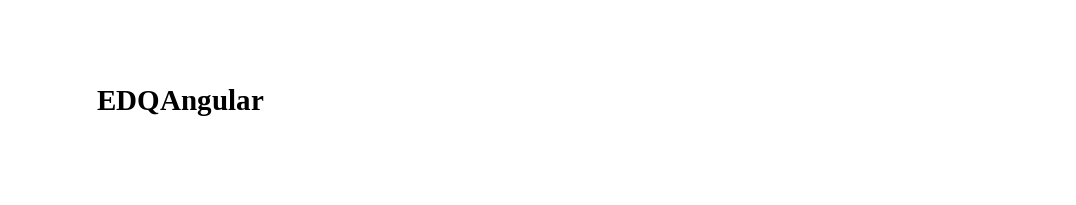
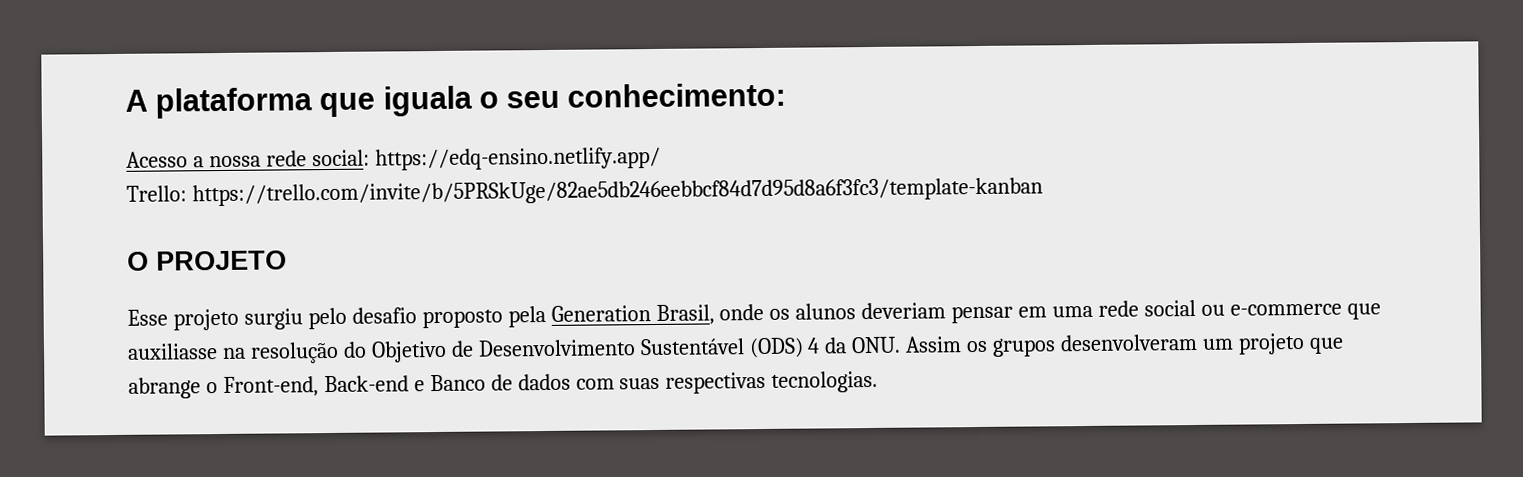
[97,89,264,116] EDQAngular -> [125,82,787,119] [126,146,661,171] [126,177,1043,207] [127,250,287,271] [127,299,1381,331] [127,332,1344,364] [128,370,879,399] A plataforma que iguala o seu conhecimento: // Acesso a nossa rede social: https://edq-ensino.netlify.app/ // Trello: https://trello.com/invite/b/5PRSkUge/82ae5db246eebbcf84d7d95d8a6f3fc3/template-kanban // O PROJETO // Esse projeto surgiu pelo desafio proposto pela Generation Brasil, onde os alunos deveriam pensar em uma rede social ou e-commerce que auxiliasse na resolução do Objetivo de Desenvolvimento Sustentável (ODS) 4 da ONU. Assim os grupos desenvolveram um projeto que abrange o Front-end, Back-end e Banco de dados com suas respectivas tecnologias.

